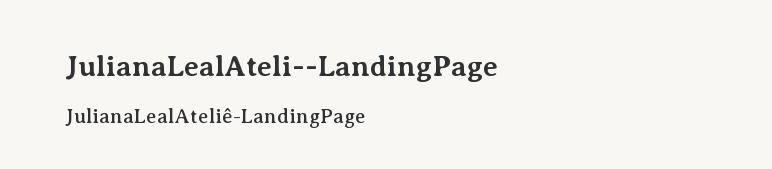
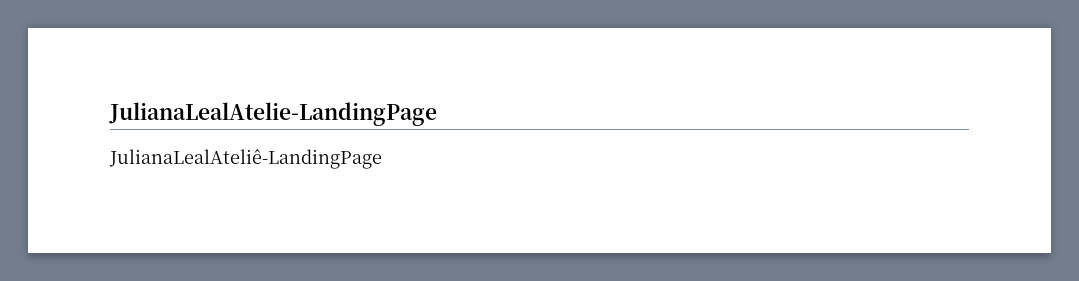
[65,55,498,82] JulianaLealAteli--LandingPage -> [109,102,437,126] JulianaLealAtelie-LandingPage

